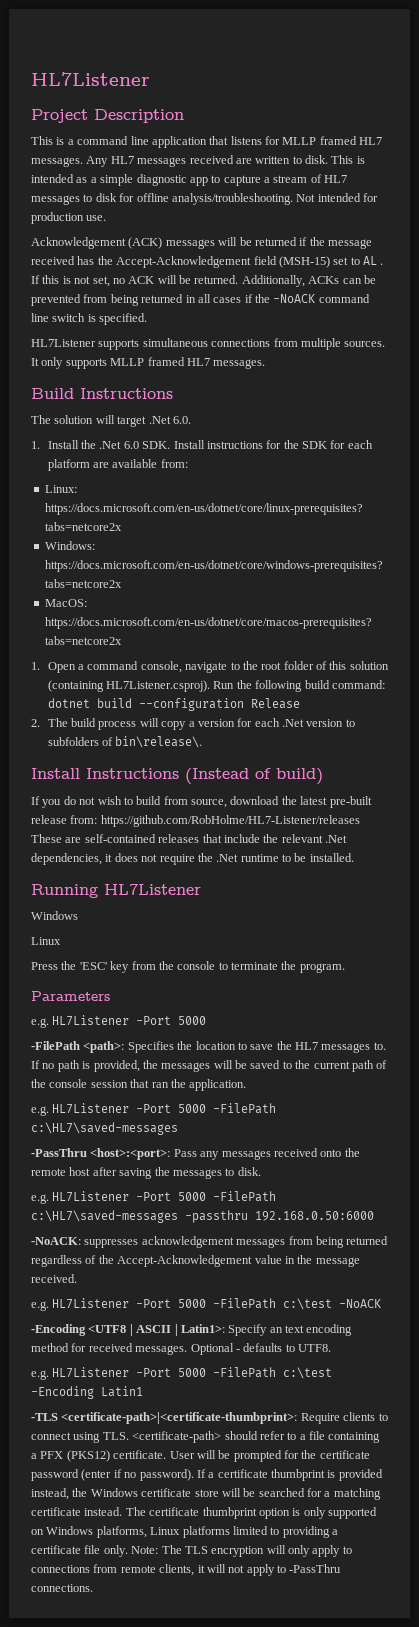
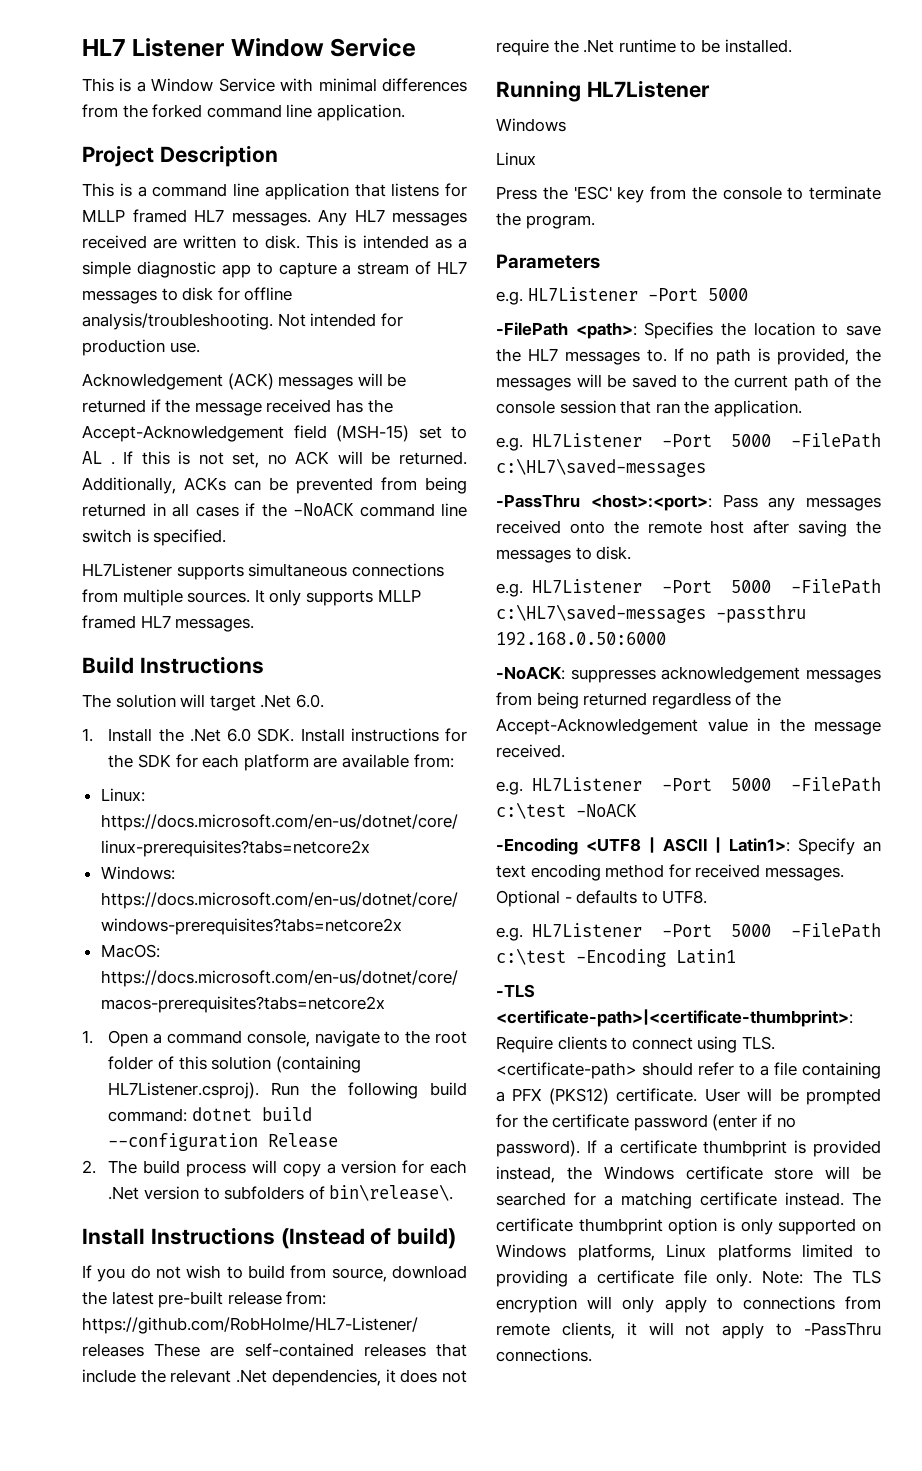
[31,72,150,86] HL7Listener -> [82,38,417,57] [82,78,467,92] [82,104,405,121] HL7 Listener Window Service // This is a Window Service with minimal differences from the forked command line application.

